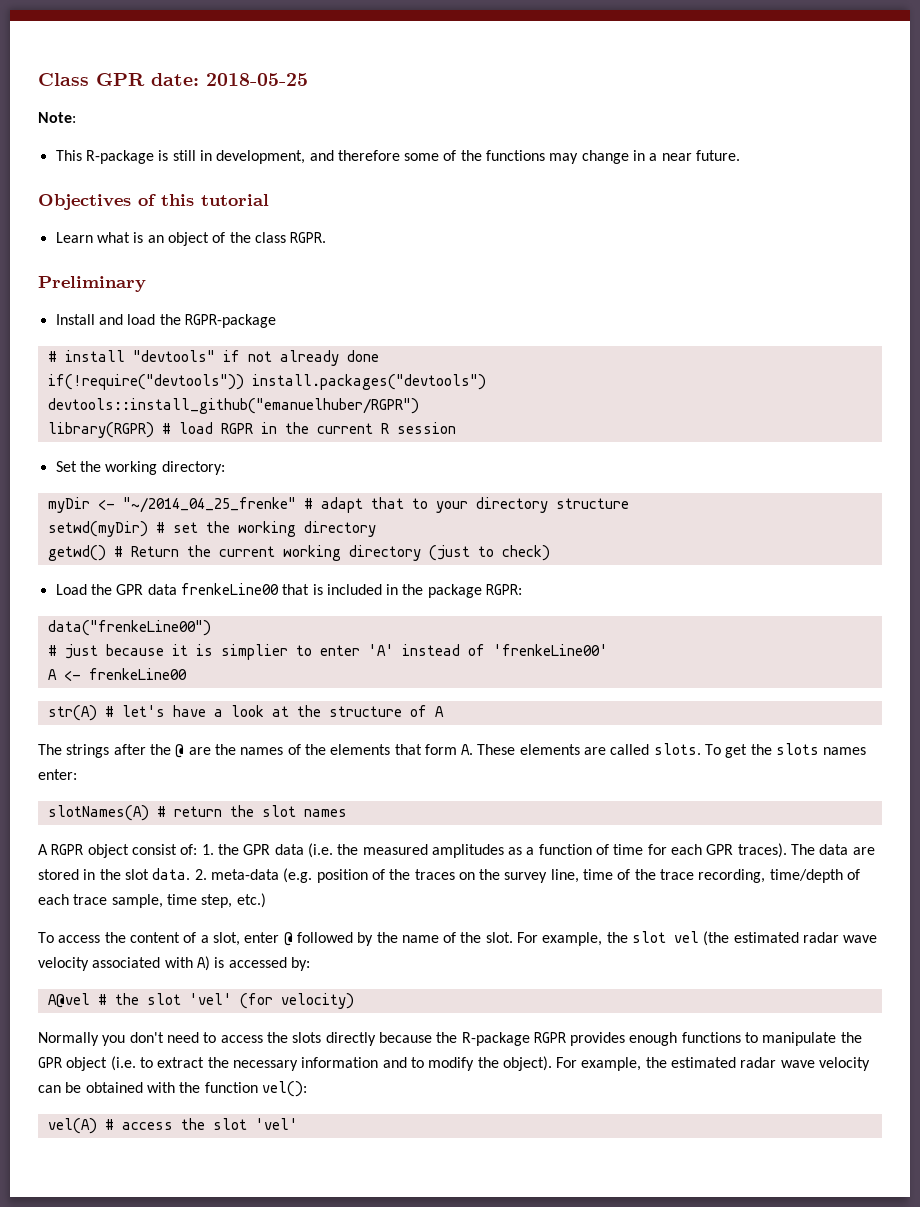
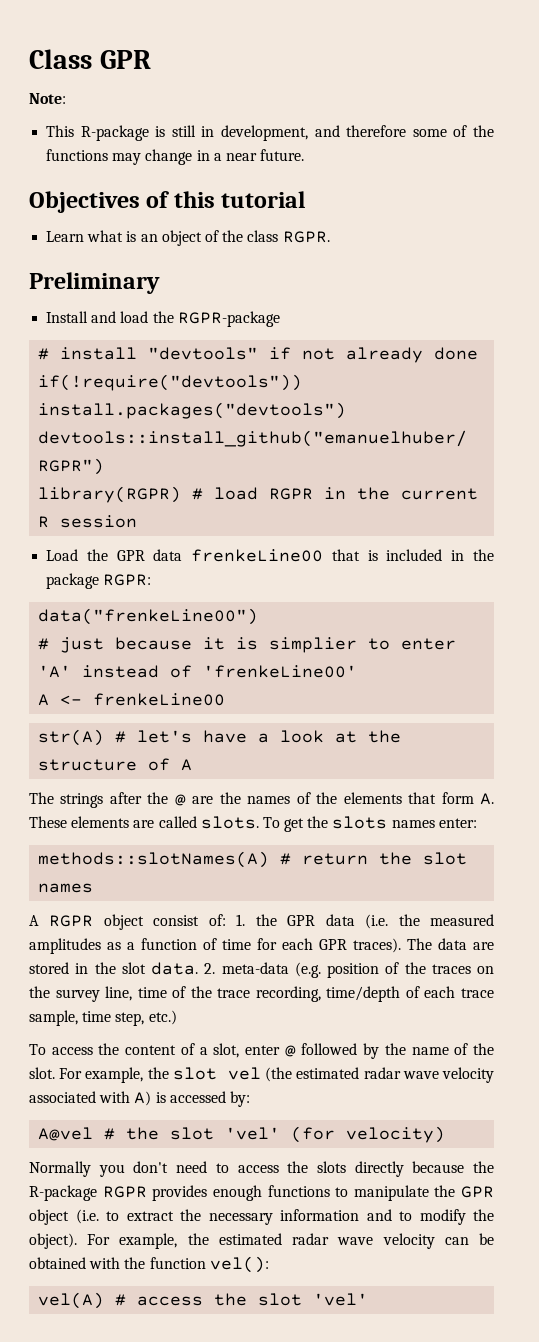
[151,73,308,86] date: 2018-05-25 -> (151, 59) none
[55,461,225,475] [47,497,629,513] [47,521,376,537] [47,545,550,561] // Set the working directory: // myDir <- "~/2014_04_25_frenke" # adapt that to your directory structure // setwd(myDir) # set the working directory // getwd() # Return the current working directory (just to check) -> (138, 521) none
[47,805,149,821] slotNames(A) -> [38,851,270,868] methods::slotNames(A)

